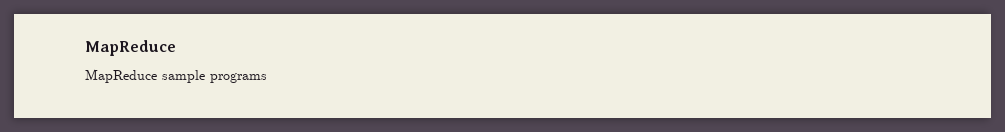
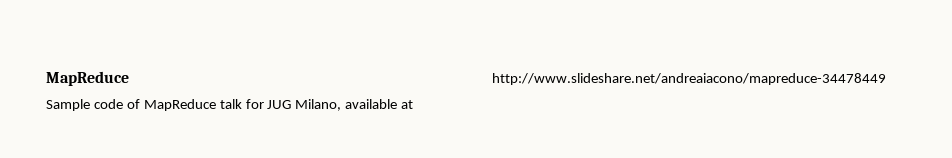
[85,69,267,83] MapReduce sample programs -> [46,99,414,111] [492,73,886,85] Sample code of MapReduce talk for JUG Milano, available at http://www.slideshare.net/andreaiacono/mapreduce-34478449

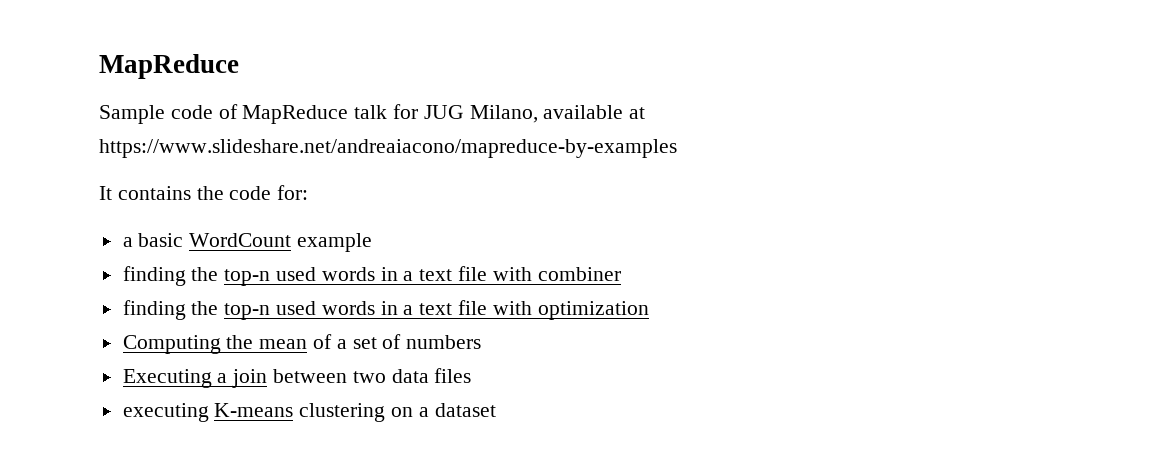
[492,73,886,85] http://www.slideshare.net/andreaiacono/mapreduce-34478449 -> [99,139,677,158] [99,185,309,200] [122,233,373,252] [122,266,621,286] [122,300,649,320] [122,334,482,354] [122,368,472,388] [122,403,496,422] https://www.slideshare.net/andreaiacono/mapreduce-by-examples // It contains the code for: // a basic WordCount example // finding the top-n used words in a text file with combiner // finding the top-n used words in a text file with optimization // Computing the mean of a set of numbers // Executing a join between two data files // executing K-means clustering on a dataset

